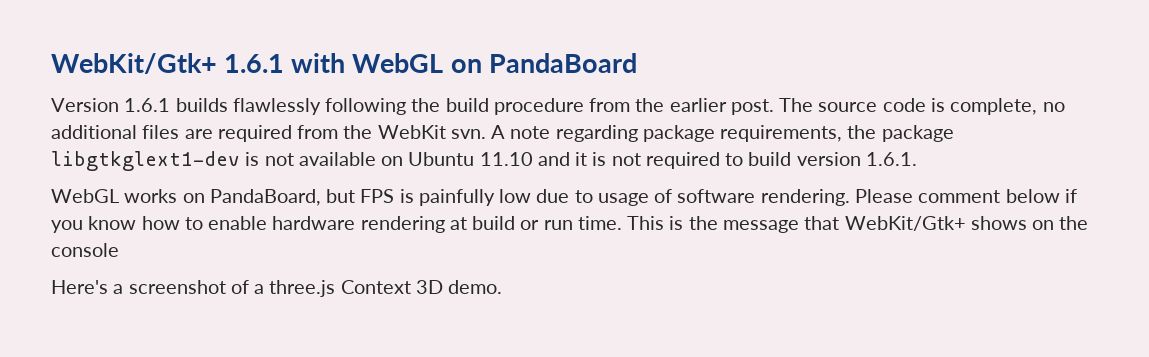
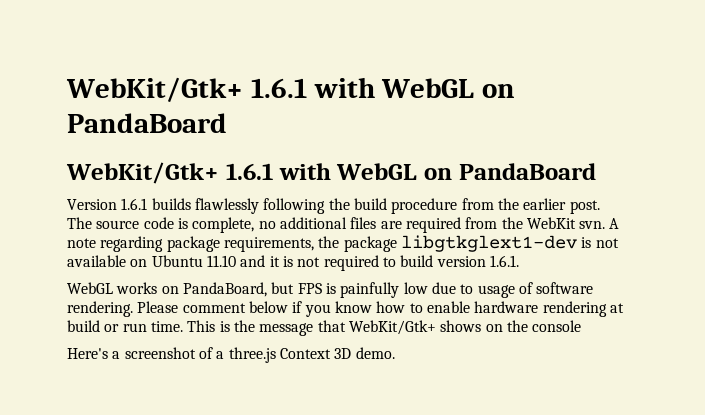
[51,53,637,74] WebKit/Gtk+ 1.6.1 with WebGL on PandaBoard -> [66,77,516,103] [67,113,227,133] [66,162,596,184] WebKit/Gtk+ 1.6.1 with WebGL on PandaBoard // WebKit/Gtk+ 1.6.1 with WebGL on PandaBoard

